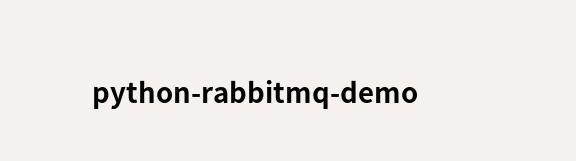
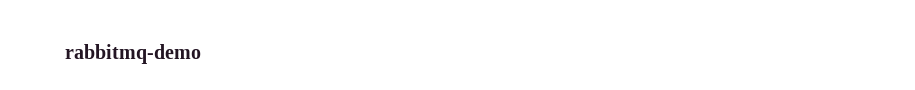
[92,80,418,109] python-rabbitmq-demo -> [65,44,201,64] rabbitmq-demo

